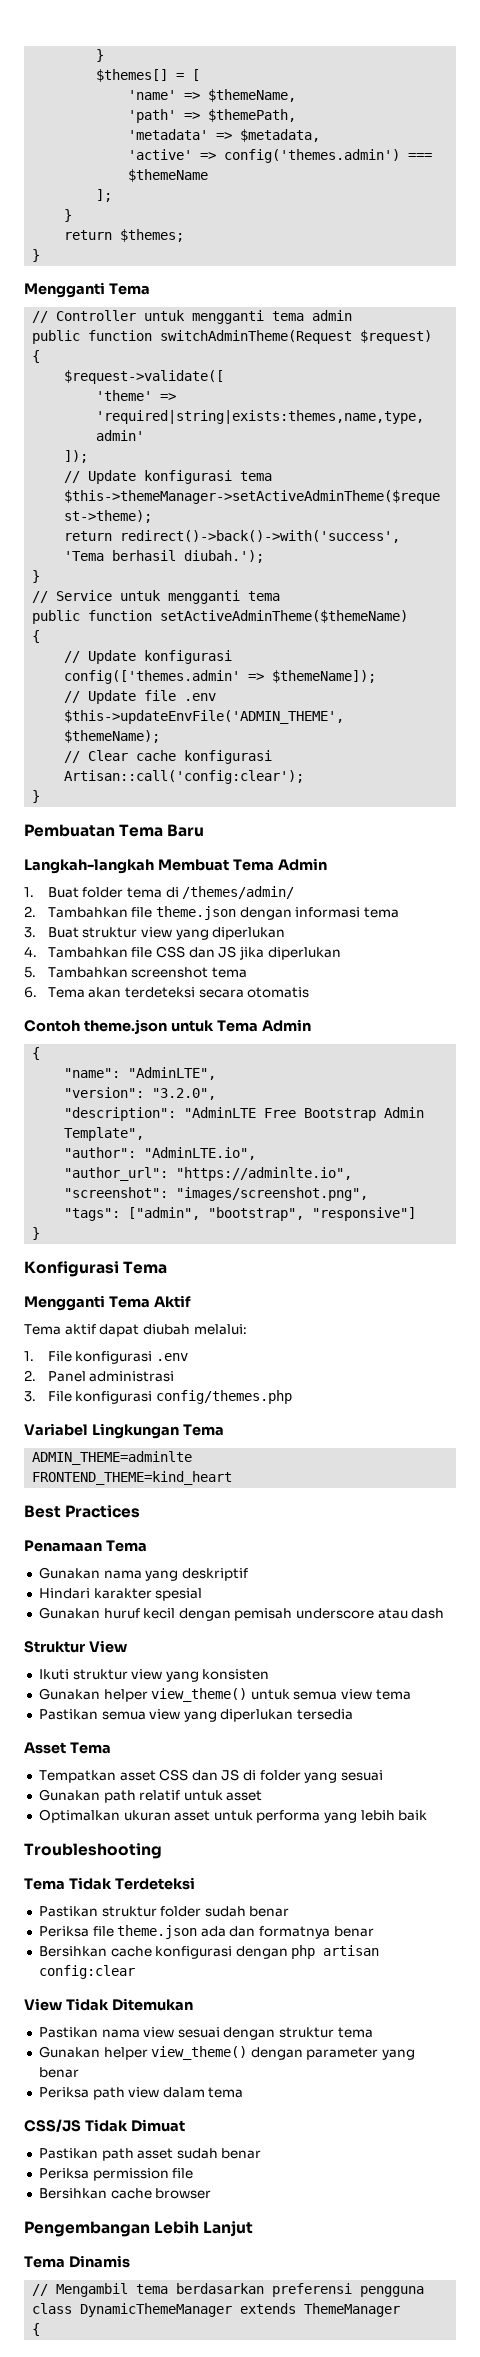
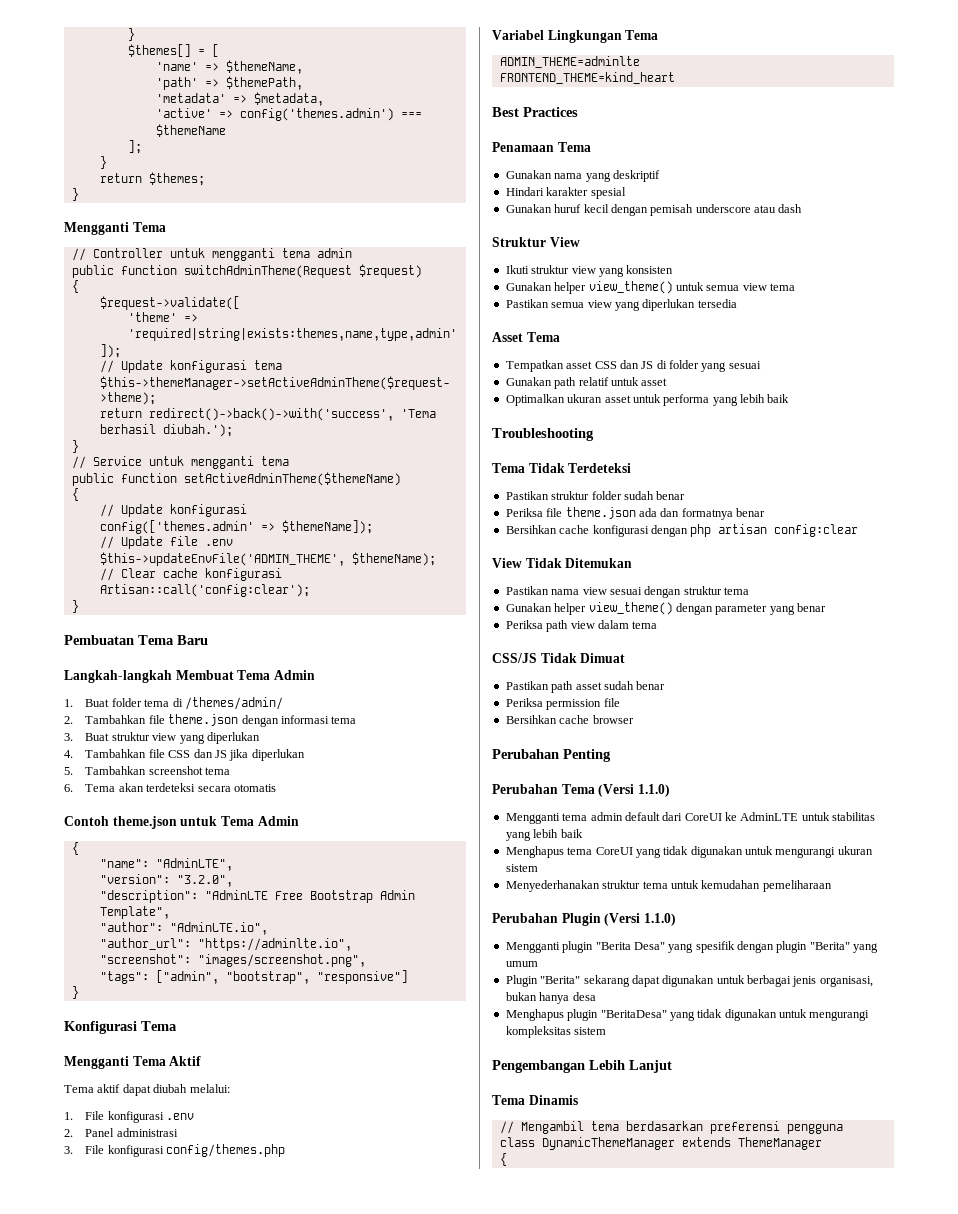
(212, 2193) none -> [492,749,611,762] [492,784,670,797] [505,812,876,824] [505,829,583,841] [505,846,873,858] [505,864,538,872] [505,880,832,892] [492,913,676,926] [505,941,879,953] [505,961,538,967] [505,975,873,987] [505,992,596,1004] [505,1009,870,1021] [505,1026,607,1038] // Perubahan Penting // Perubahan Tema (Versi 1.1.0) // Mengganti tema admin default dari CoreUI ke AdminLTE untuk stabilitas yang lebih baik // Menghapus tema CoreUI yang tidak digunakan untuk mengurangi ukuran sistem // Menyederhanakan struktur tema untuk kemudahan pemeliharaan // Perubahan Plugin (Versi 1.1.0) // Mengganti plugin "Berita Desa" yang spesifik dengan plugin "Berita" yang umum // Plugin "Berita" sekarang dapat digunakan untuk berbagai jenis organisasi, bukan hanya desa // Menghapus plugin "BeritaDesa" yang tidak digunakan untuk mengurangi kompleksitas sistem

